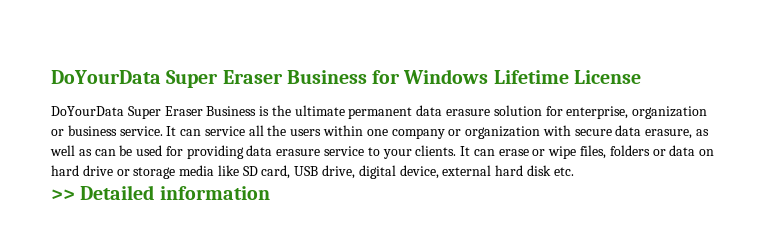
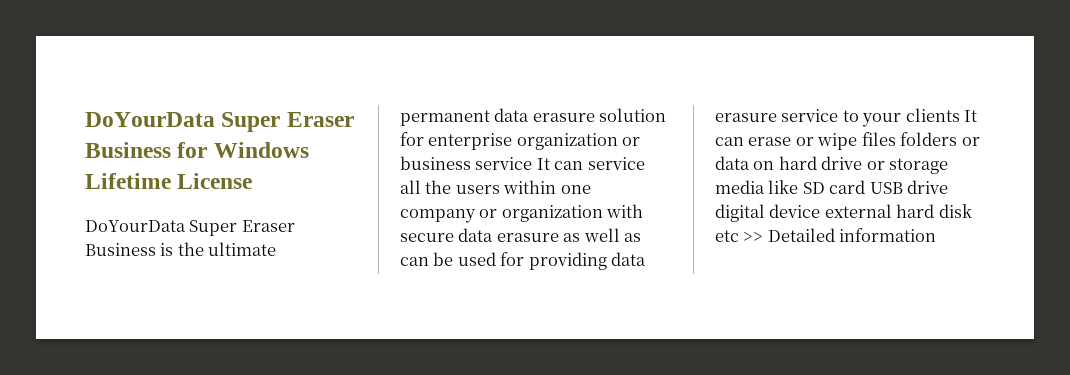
[566,106,629,119] enterprise, -> [428,133,513,150] enterprise
[119,126,163,136] service. -> [475,157,533,170] service
[645,129,693,139] erasure, -> [496,233,559,242] erasure
[415,145,457,156] clients. -> [905,108,960,122] clients
[580,145,607,159] files, -> [861,132,896,146] files
[261,165,439,179] card, USB drive, digital device, -> [829,180,949,194] [715,204,821,222] card USB drive digital device
[553,167,574,176] etc. // -> [715,230,739,242] etc

